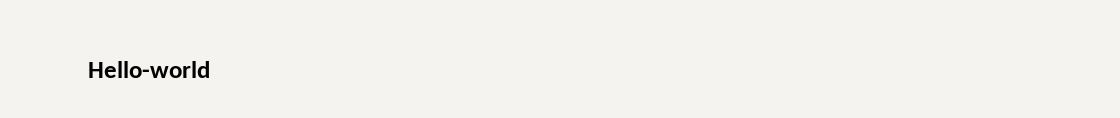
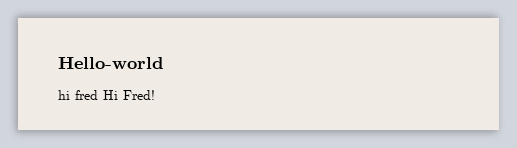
(210, 69) none -> [58,90,155,100] // hi fred Hi Fred!

